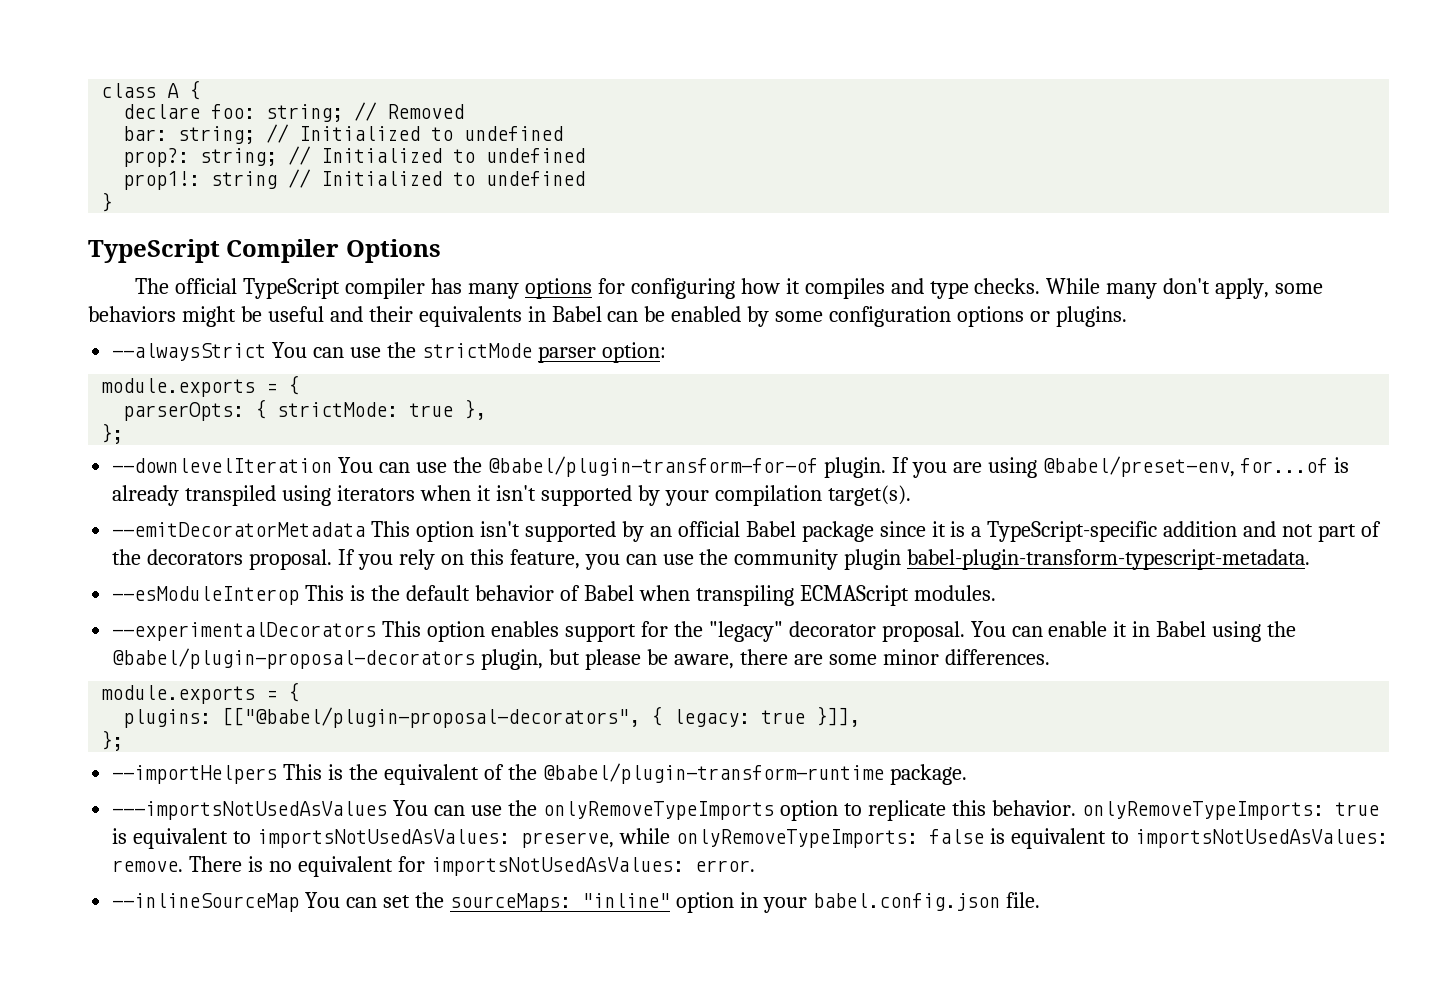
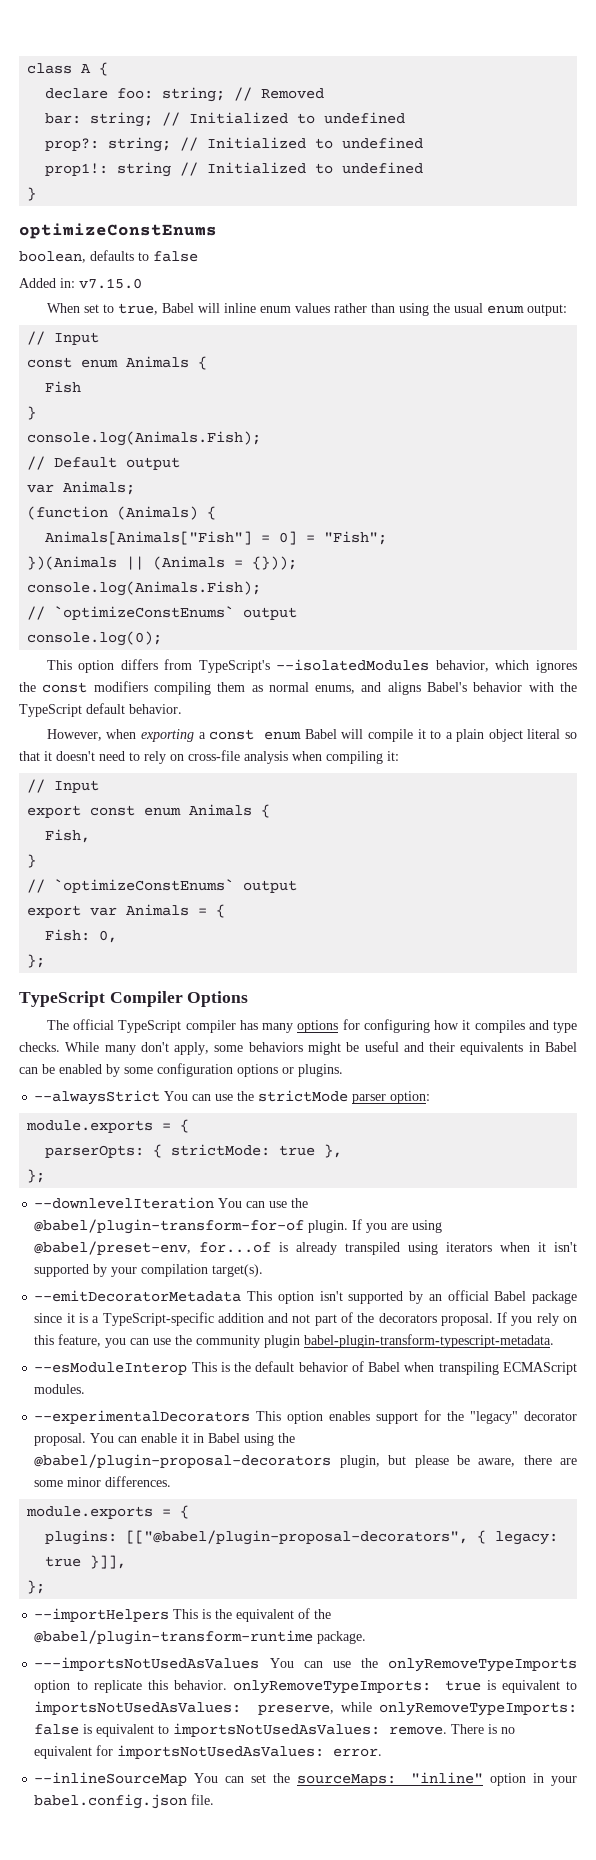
(113, 202) none -> [19,223,217,239] [19,250,198,263] [19,278,142,289] [46,303,567,316] [27,331,100,345] [27,356,208,370] [45,381,82,393] [27,406,37,420] [27,431,262,446] [27,456,181,470] [27,481,136,495] [27,506,217,520] [45,531,388,545] [27,556,298,570] [27,581,262,596] [27,606,298,620] [27,631,163,646] [46,659,577,673] [19,681,578,695] [19,703,182,717] [46,729,578,742] [19,750,399,764] [27,779,100,793] [27,804,271,818] [45,829,91,843] [27,854,37,868] [27,879,298,893] [27,904,226,918] [45,929,118,943] [27,954,46,968] // optimizeConstEnums // boolean, defaults to false // Added in: v7.15.0 // When set to true, Babel will inline enum values rather than using the usual enum output: // // Input // const enum Animals { // Fish // } // console.log(Animals.Fish); // // Default output // var Animals; // (function (Animals) { // Animals[Animals["Fish"] = 0] = "Fish"; // })(Animals || (Animals = {})); // console.log(Animals.Fish); // // `optimizeConstEnums` output // console.log(0); // This option differs from TypeScript's --isolatedModules behavior, which ignores the const modifiers compiling them as normal enums, and aligns Babel's behavior with the TypeScript default behavior. // However, when exporting a const enum Babel will compile it to a plain object literal so that it doesn't need to rely on cross-file analysis when compiling it: // // Input // export const enum Animals { // Fish, // } // // `optimizeConstEnums` output // export var Animals = { // Fish: 0, // };

